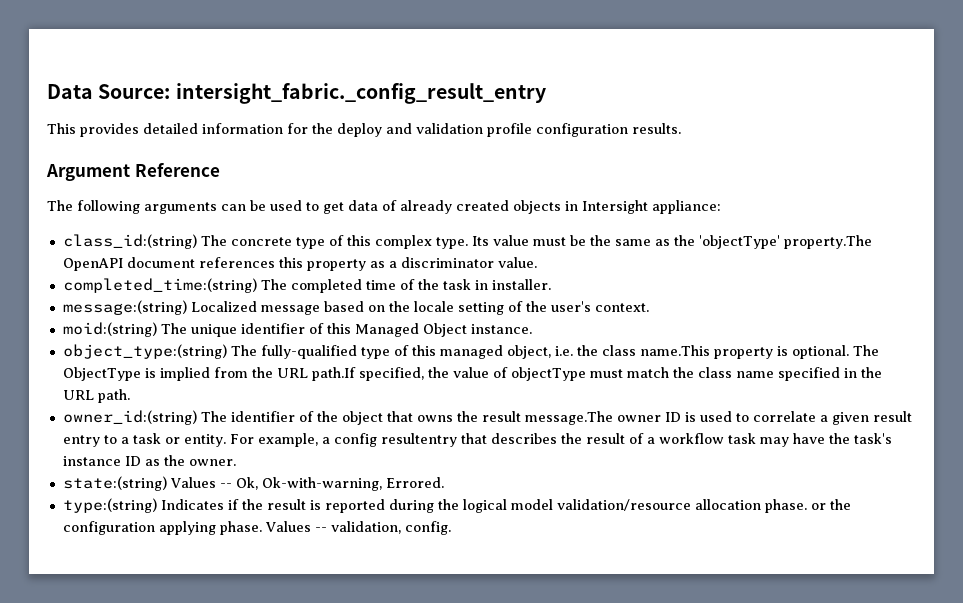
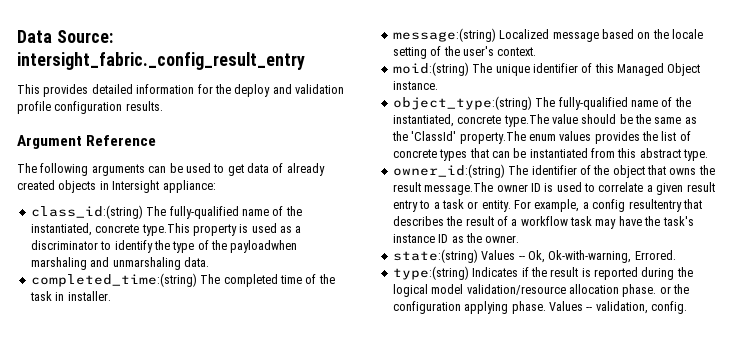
[230,235,872,249] [62,257,537,271] concrete type of this complex type. Its value must be the same as the 'objectType' property.The OpenAPI document references this property as a discriminator value. -> [169,206,302,219] [30,223,302,236] [30,240,298,253] [30,257,209,270] fully-qualified name of the instantiated, concrete type.This property is used as a discriminator to identify the type of the payloadwhen marshaling and unmarshaling data.
[360,345,879,359] [62,367,882,381] [62,389,130,403] type of this managed object, i.e. the class name.This property is optional. The ObjectType is implied from the URL path.If specified, the value of objectType must match the class name specified in the URL path. -> [630,97,691,107] [392,114,697,127] [391,131,691,144] [392,148,709,161] name of the instantiated, concrete type.The value should be the same as the 'ClassId' property.The enum values provides the list of concrete types that can be instantiated from this abstract type.

